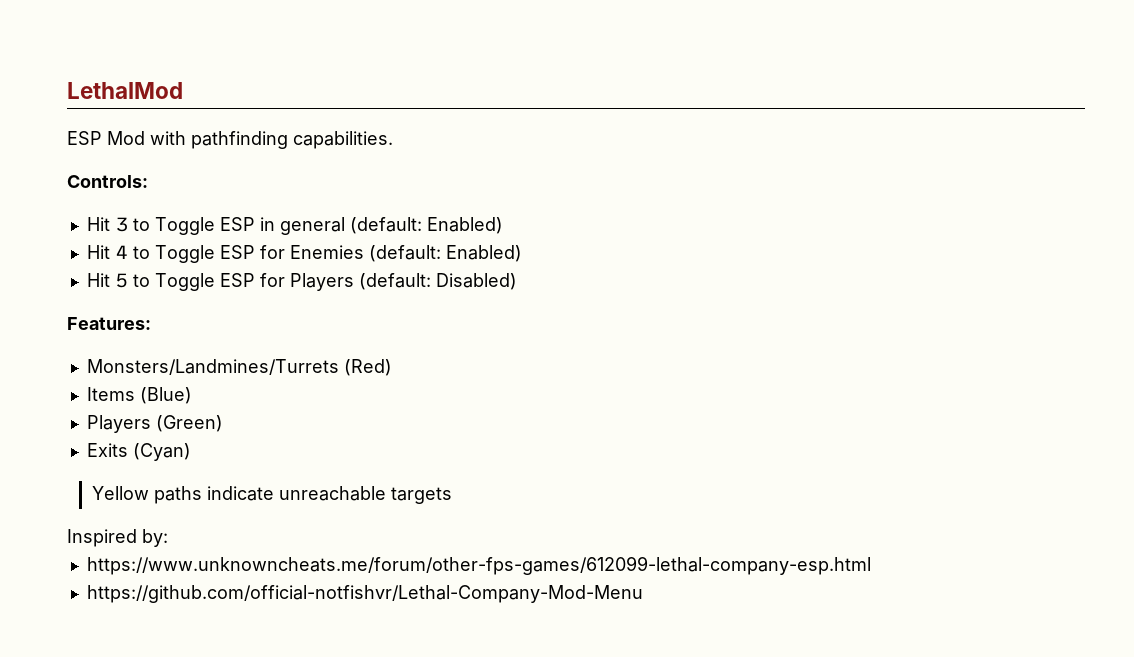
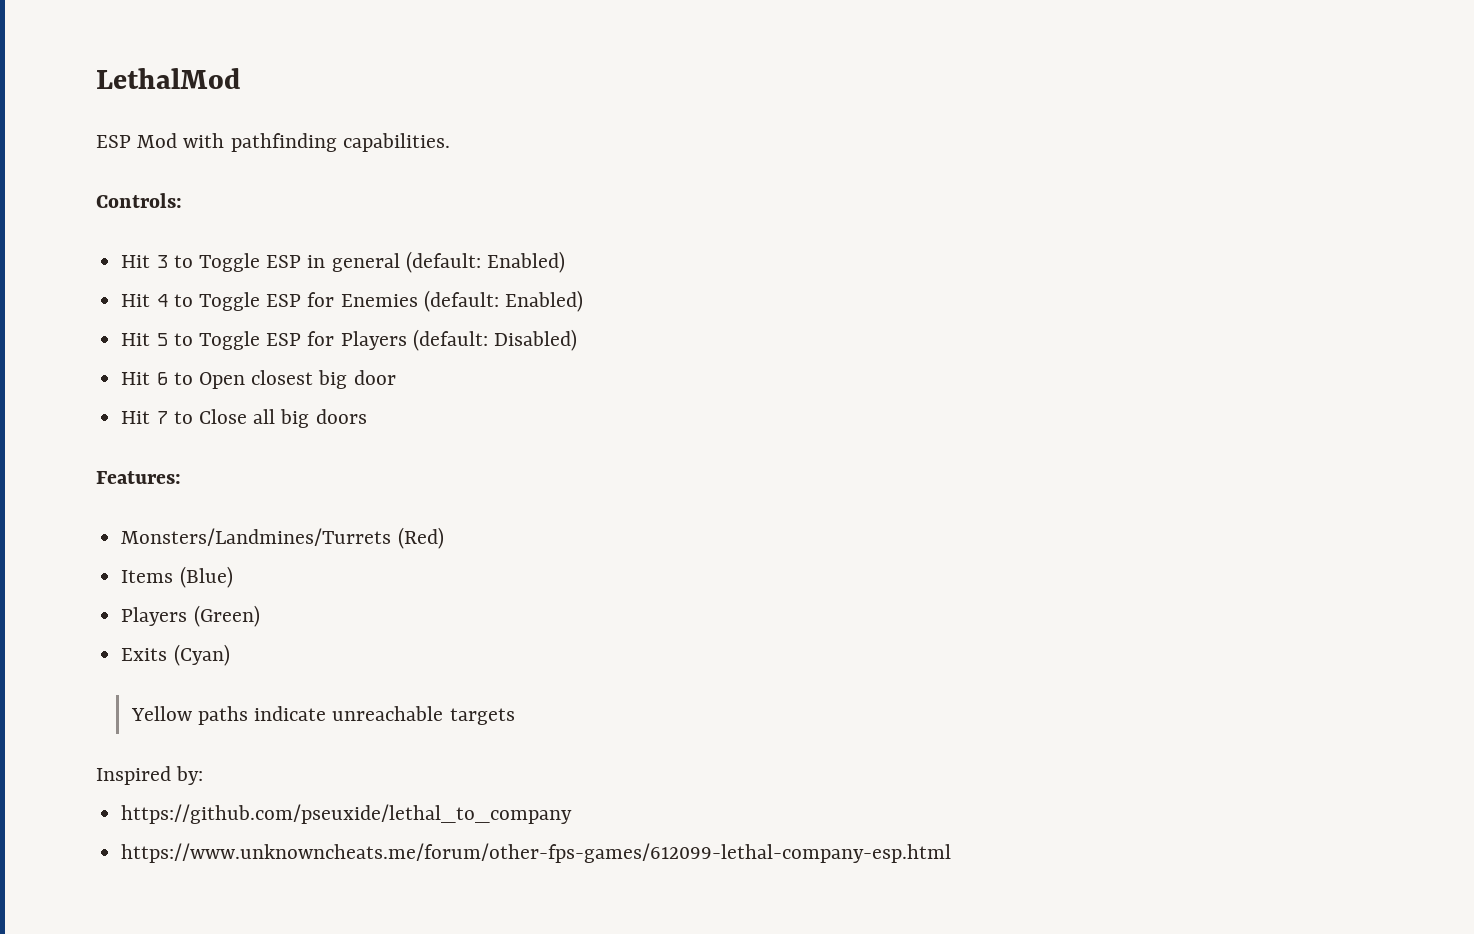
(517, 281) none -> [121,370,396,389] [121,409,367,428] // Hit 6 to Open closest big door // Hit 7 to Close all big doors
(168, 538) none -> [121,804,573,824] // https://github.com/pseuxide/lethal_to_company
[86,585,643,603] // https://github.com/official-notfishvr/Lethal-Company-Mod-Menu -> (952, 853) none

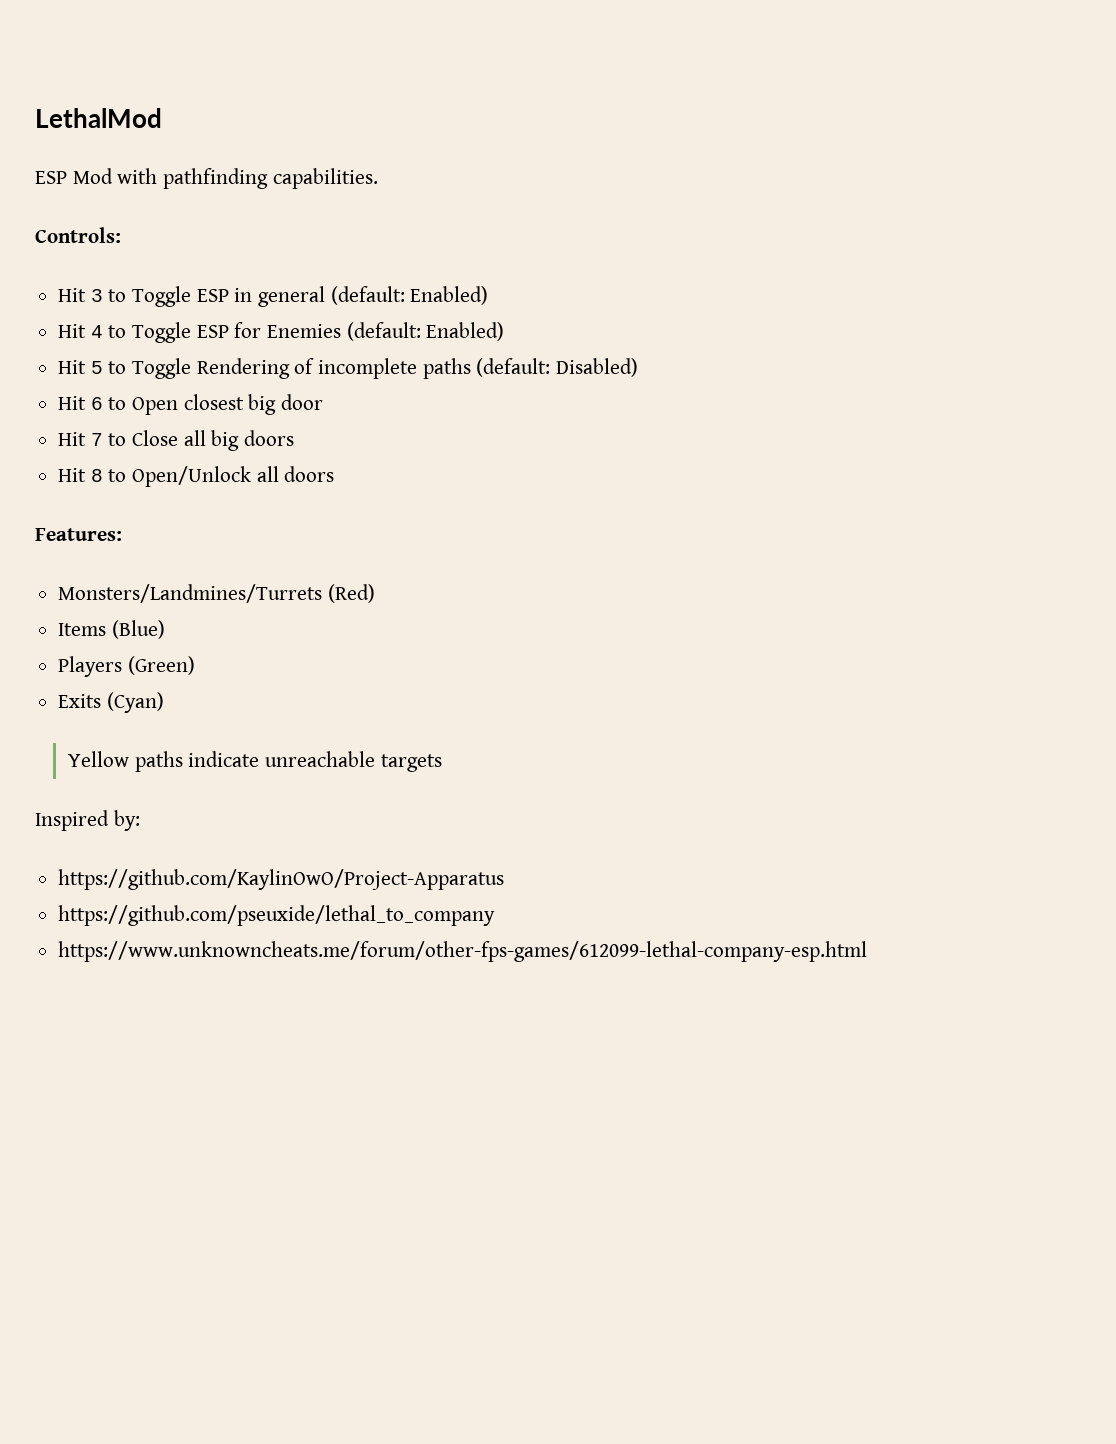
[266,331,407,350] ESP for Players -> [196,358,471,379] Rendering of incomplete paths
(367, 416) none -> [58,466,335,487] // Hit 8 to Open/Unlock all doors
(204, 775) none -> [58,869,505,890] // https://github.com/KaylinOwO/Project-Apparatus

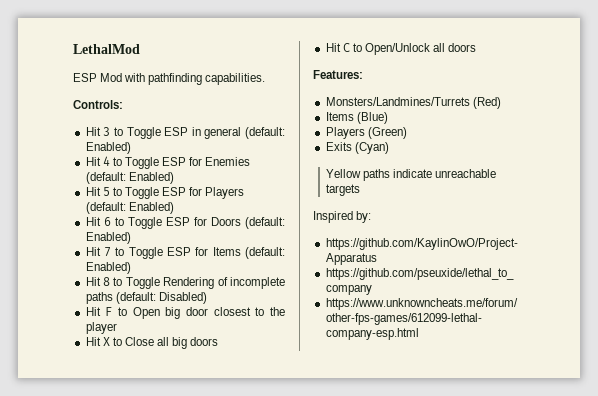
(192, 368) none -> [162,187,245,199] [85,202,174,214] [85,217,285,229] [85,232,131,244] [85,247,285,259] [85,262,131,274] [85,277,160,289] ESP for Players (default: Enabled) // Hit 6 to Toggle ESP for Doors (default: Enabled) // Hit 7 to Toggle ESP for Items (default: Enabled) // Hit 8 to Toggle
[90,397,103,410] 6 -> [105,307,113,316] F
[183,394,244,410] closest -> (160, 313) none
[58,432,103,446] // Hit 7 -> [213,307,285,316] [85,322,117,334] [85,337,110,346] closest to the player // Hit X
[90,469,103,482] 8 -> [342,43,350,52] C

